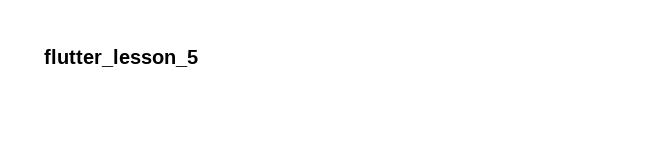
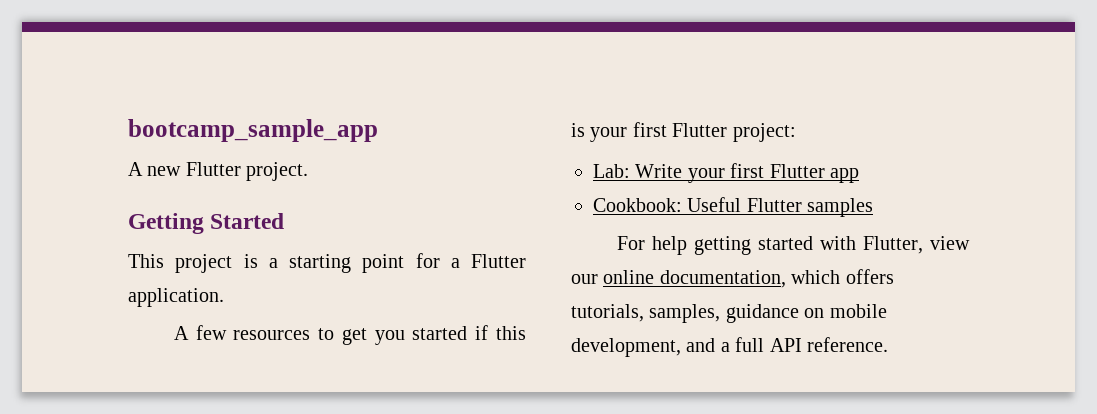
[44,49,198,67] flutter_lesson_5 -> [128,119,378,142] [128,162,309,181] [128,213,285,234] [128,253,526,273] [128,288,224,307] [173,325,526,345] [571,122,796,142] [593,163,859,183] [593,197,874,217] [616,236,970,255] [571,269,894,288] [571,304,887,323] [571,337,888,357] bootcamp_sample_app // A new Flutter project. // Getting Started // This project is a starting point for a Flutter application. // A few resources to get you started if this is your first Flutter project: // Lab: Write your first Flutter app // Cookbook: Useful Flutter samples // For help getting started with Flutter, view our online documentation, which offers tutorials, samples, guidance on mobile development, and a full API reference.

